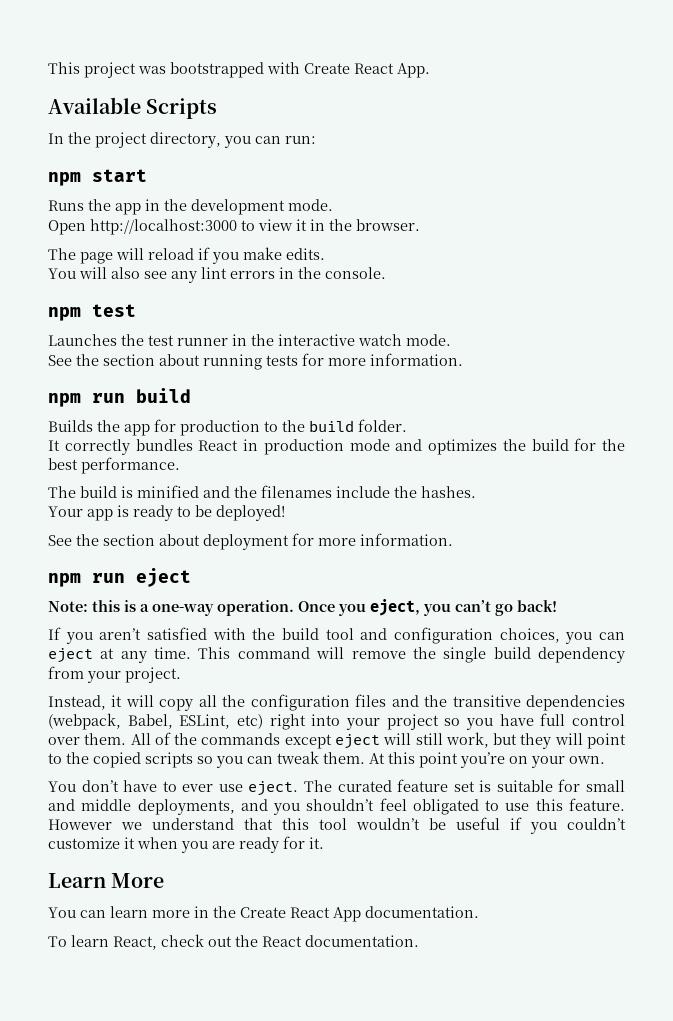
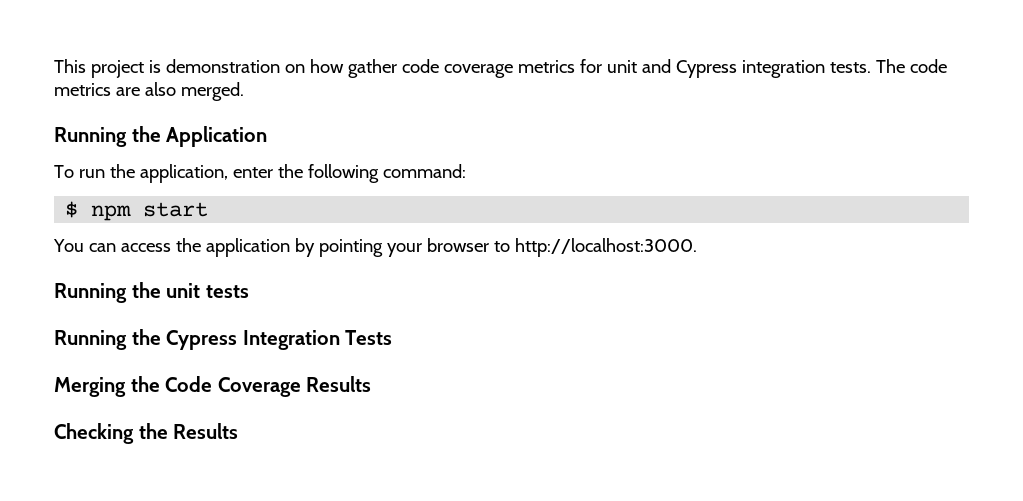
[138,62,430,78] [48,97,218,119] [48,132,316,148] [48,169,147,186] [48,199,333,215] [48,219,420,235] [48,247,325,264] [48,267,386,283] [48,304,136,321] [48,334,451,346] [48,353,463,370] [48,388,191,407] [48,419,407,436] [48,438,625,455] [48,457,180,474] [48,485,476,498] [48,505,285,521] [48,533,453,550] [48,568,191,587] [48,599,557,616] [48,627,625,644] [48,647,625,663] [48,666,181,683] [48,694,625,711] [48,713,626,730] [48,732,626,749] [48,751,605,768] [48,779,625,796] [48,798,625,815] [48,817,626,834] [48,836,324,853] [48,873,165,888] [48,906,479,922] [48,934,419,950] was bootstrapped with Create React App. // Available Scripts // In the project directory, you can run: // npm start // Runs the app in the development mode. // Open http://localhost:3000 to view it in the browser. // The page will reload if you make edits. // You will also see any lint errors in the console. // npm test // Launches the test runner in the interactive watch mode. // See the section about running tests for more information. // npm run build // Builds the app for production to the build folder. // It correctly bundles React in production mode and optimizes the build for the best performance. // The build is minified and the filenames include the hashes. // Your app is ready to be deployed! // See the section about deployment for more information. // npm run eject // Note: this is a one-way operation. Once you eject, you can’t go back! // If you aren’t satisfied with the build tool and configuration choices, you can eject at any time. This command will remove the single build dependency from your project. // Instead, it will copy all the configuration files and the transitive dependencies (webpack, Babel, ESLint, etc) right into your project so you have full control over them. All of the commands except eject will still work, but they will point to the copied scripts so you can tweak them. At this point you’re on your own. // You don’t have to ever use eject. The curated feature set is suitable for small and middle deployments, and you shouldn’t feel obligated to use this feature. However we understand that this tool wouldn’t be useful if you couldn’t customize it when you are ready for it. // Learn More // You can learn more in the Create React App documentation. // To learn React, check out the React documentation. -> [148,59,947,78] [54,82,244,101] [54,126,268,147] [54,164,466,183] [65,201,209,221] [53,238,697,257] [54,282,249,303] [54,329,393,350] [54,376,372,397] [54,423,239,444] is demonstration on how gather code coverage metrics for unit and Cypress integration tests. The code metrics are also merged. // Running the Application // To run the application, enter the following command: // $ npm start // You can access the application by pointing your browser to http://localhost:3000. // Running the unit tests // Running the Cypress Integration Tests // Merging the Code Coverage Results // Checking the Results

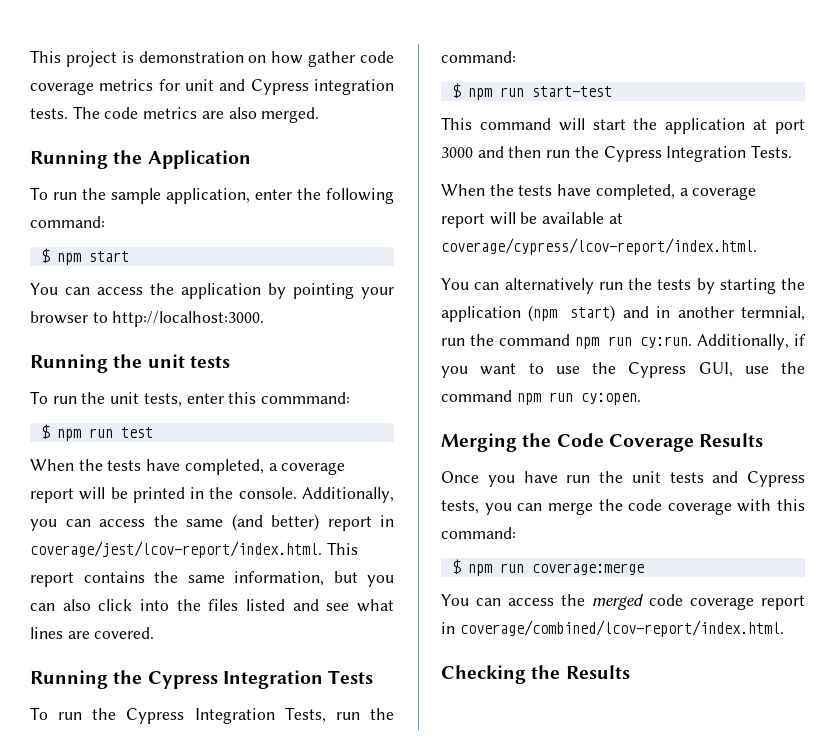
(135, 171) none -> [111,188,161,204] sample
(249, 291) none -> [30,391,351,407] [40,424,153,441] [30,459,346,475] [30,487,394,503] [30,514,394,531] [30,541,358,558] [30,571,394,587] [30,599,394,612] [30,627,155,639] // To run the unit tests, enter this commmand: // $ npm run test // When the tests have completed, a coverage report will be printed in the console. Additionally, you can access the same (and better) report in coverage/jest/lcov-report/index.html. This report contains the same information, but you can also click into the files listed and see what lines are covered.
(393, 337) none -> [30,707,395,724] [441,51,516,63] [451,83,612,100] [441,117,805,134] [441,145,793,162] [441,184,757,200] [441,212,623,228] [441,238,757,255] [441,278,805,294] [441,305,805,322] [441,334,806,350] [441,362,805,378] [441,390,641,405] // To run the Cypress Integration Tests, run the command: // $ npm run start-test // This command will start the application at port 3000 and then run the Cypress Integration Tests. // When the tests have completed, a coverage report will be available at coverage/cypress/lcov-report/index.html. // You can alternatively run the tests by starting the application (npm start) and in another termnial, run the command npm run cy:run. Additionally, if you want to use the Cypress GUI, use the command npm run cy:open.
(372, 384) none -> [441,471,805,487] [441,499,805,515] [441,527,516,539] [451,559,644,576] [441,594,805,610] [441,620,784,637] // Once you have run the unit tests and Cypress tests, you can merge the code coverage with this command: // $ npm run coverage:merge // You can access the merged code coverage report in coverage/combined/lcov-report/index.html.

